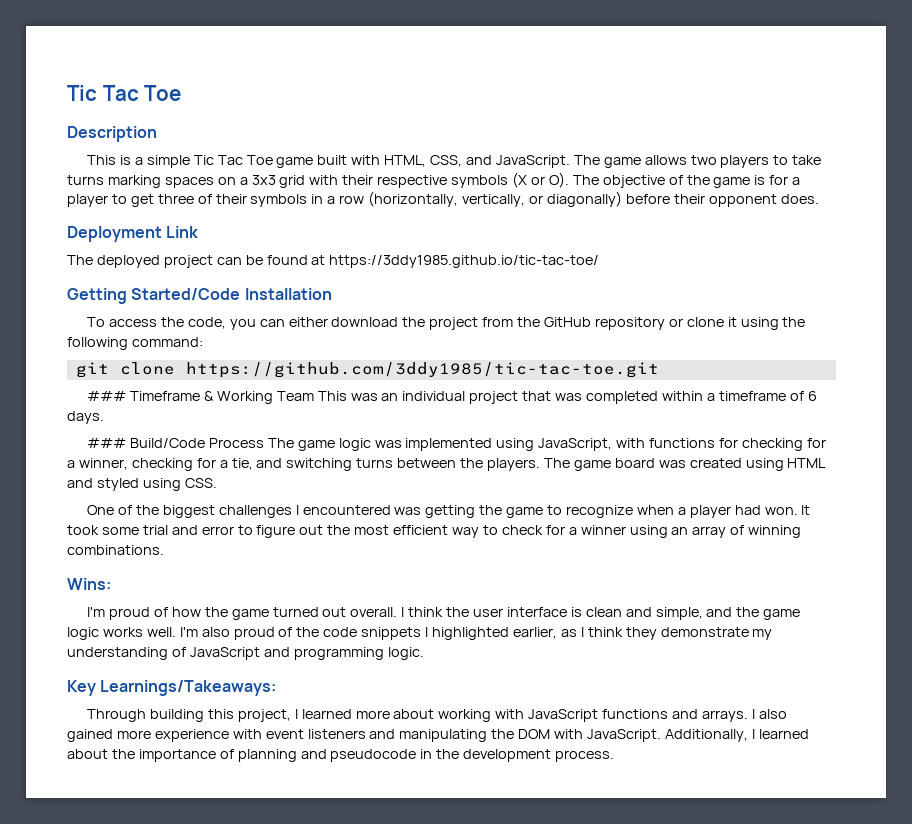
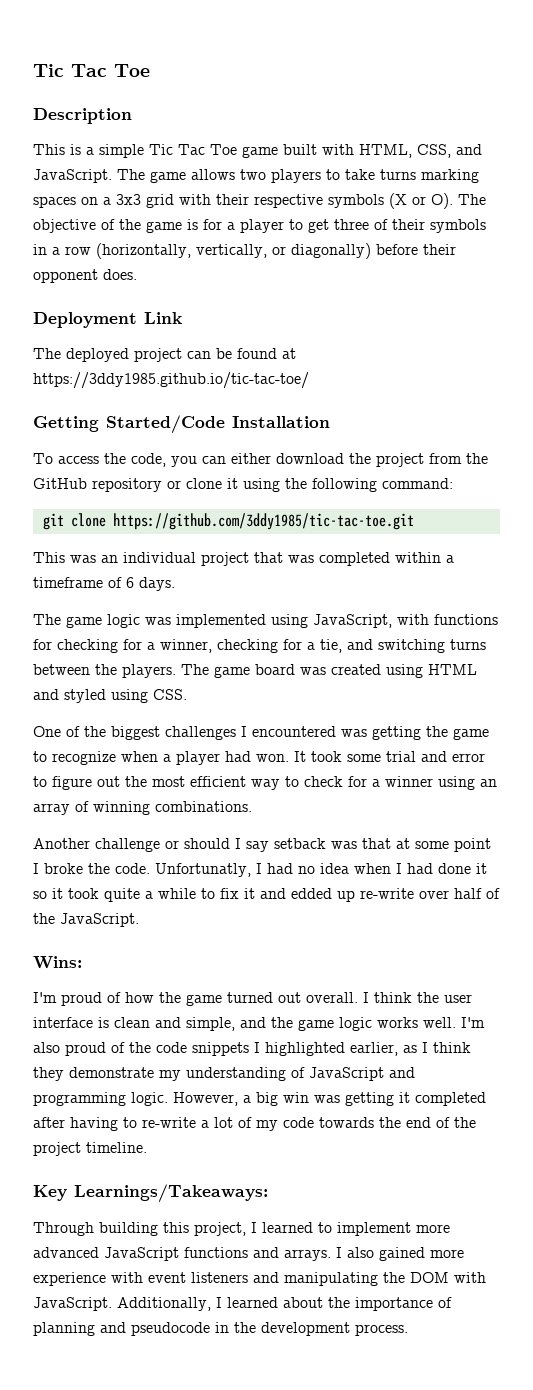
[87,391,314,404] ### Timeframe & Working Team -> (414, 521) none
[87,438,264,448] ### Build/Code Process -> (175, 584) none
(164, 550) none -> [33,838,491,852] [33,863,487,877] [33,888,500,902] [33,913,139,927] // Another challenge or should I say setback was that at some point I broke the code. Unfortunatly, I had no idea when I had done it so it took quite a while to fix it and edded up re-write over half of the JavaScript.
(424, 653) none -> [173,1092,486,1106] [33,1117,476,1131] [33,1142,147,1156] However, a big win was getting it completed after having to re-write a lot of my code towards the end of the project timeline.
[355,709,525,722] more about working with -> [318,1222,450,1236] [33,1247,99,1258] to implement more advanced

